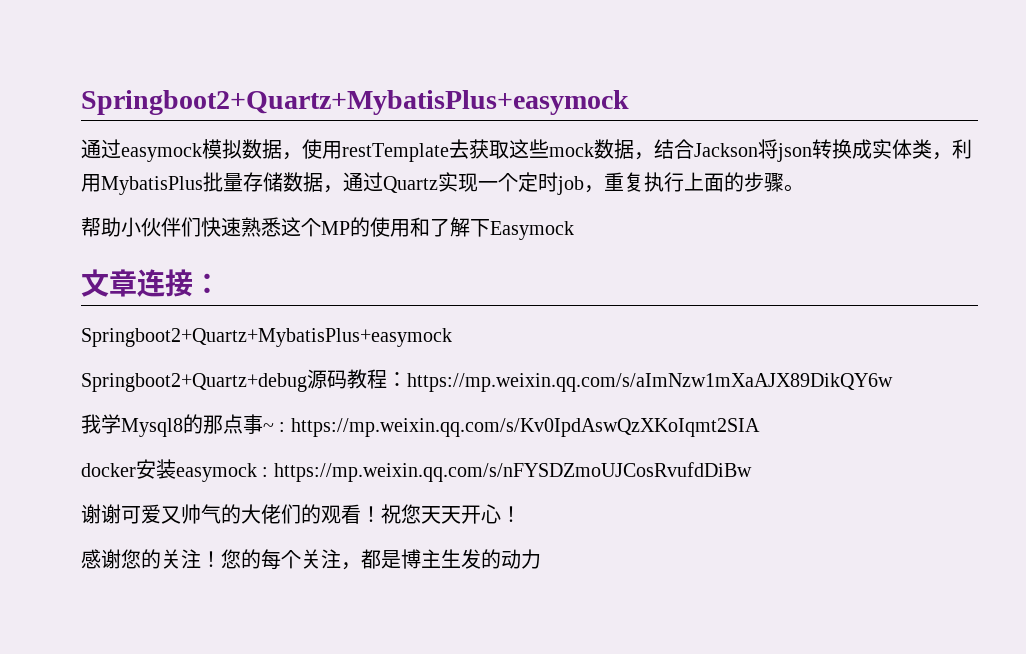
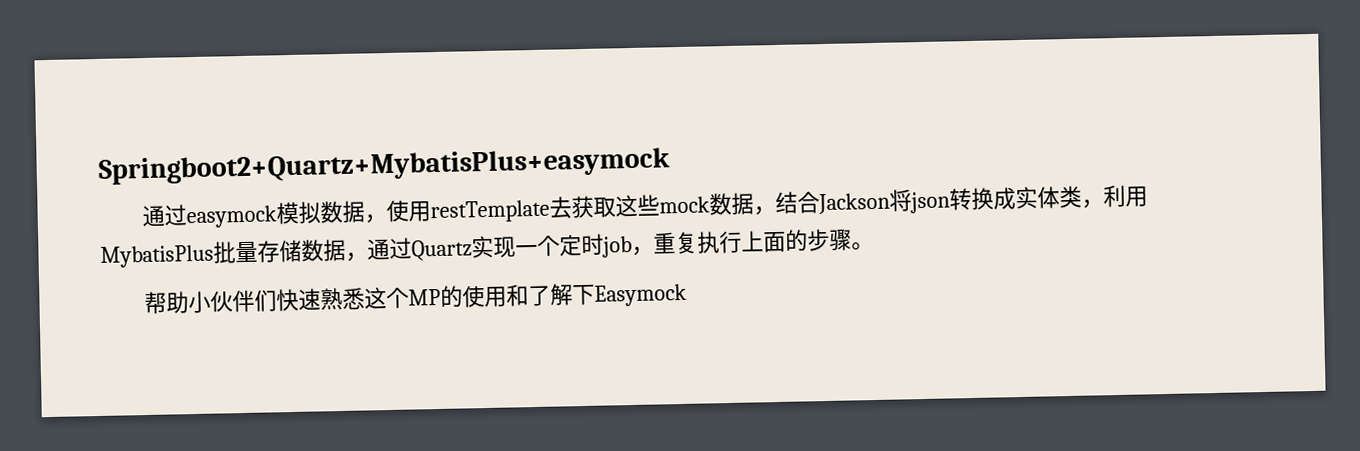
[81,269,221,297] [81,328,452,347] [81,369,893,392] [81,414,760,437] [81,459,752,482] [81,504,521,524] [81,549,541,570] // 文章连接： // Springboot2+Quartz+MybatisPlus+easymock // Springboot2+Quartz+debug源码教程：https://mp.weixin.qq.com/s/aImNzw1mXaAJX89DikQY6w // 我学Mysql8的那点事~ : https://mp.weixin.qq.com/s/Kv0IpdAswQzXKoIqmt2SIA // docker安装easymock : https://mp.weixin.qq.com/s/nFYSDZmoUJCosRvufdDiBw // 谢谢可爱又帅气的大佬们的观看！祝您天天开心！ // 感谢您的关注！您的每个关注，都是博主生发的动力 -> (687, 295) none

